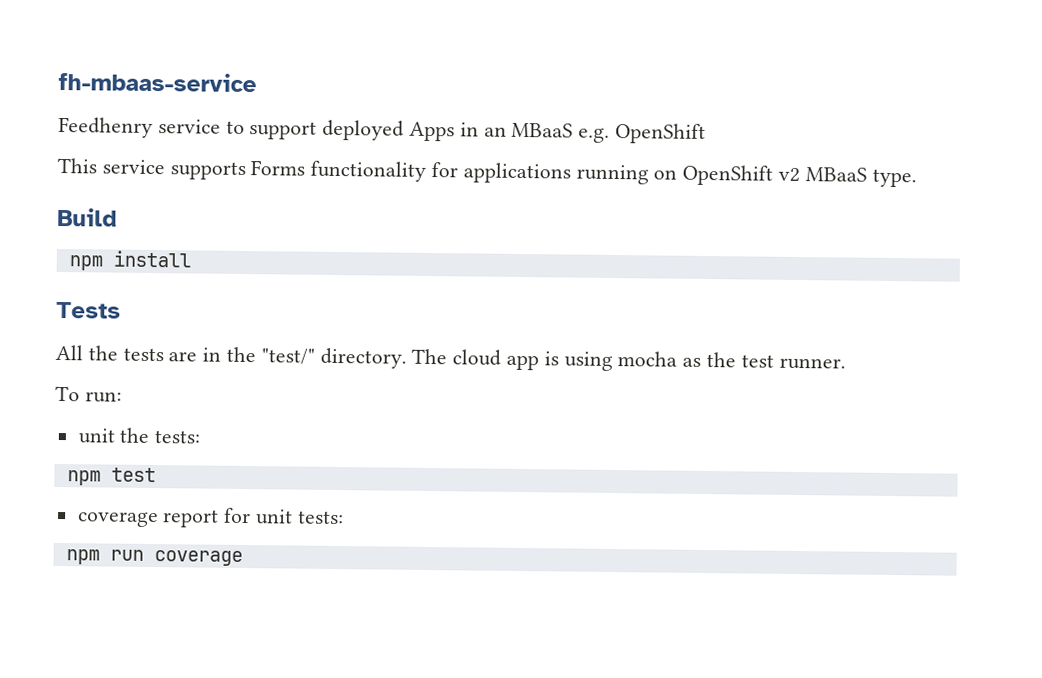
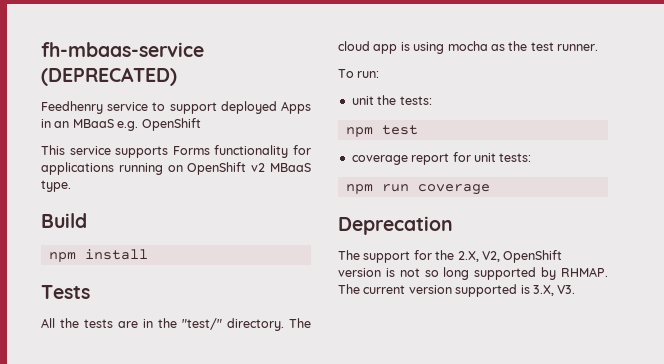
(257, 82) none -> [41,67,177,86] (DEPRECATED)
(243, 558) none -> [338,216,453,235] [338,250,563,263] [338,267,608,280] [338,284,576,297] // Deprecation // The support for the 2.X, V2, OpenShift version is not so long supported by RHMAP. The current version supported is 3.X, V3.

